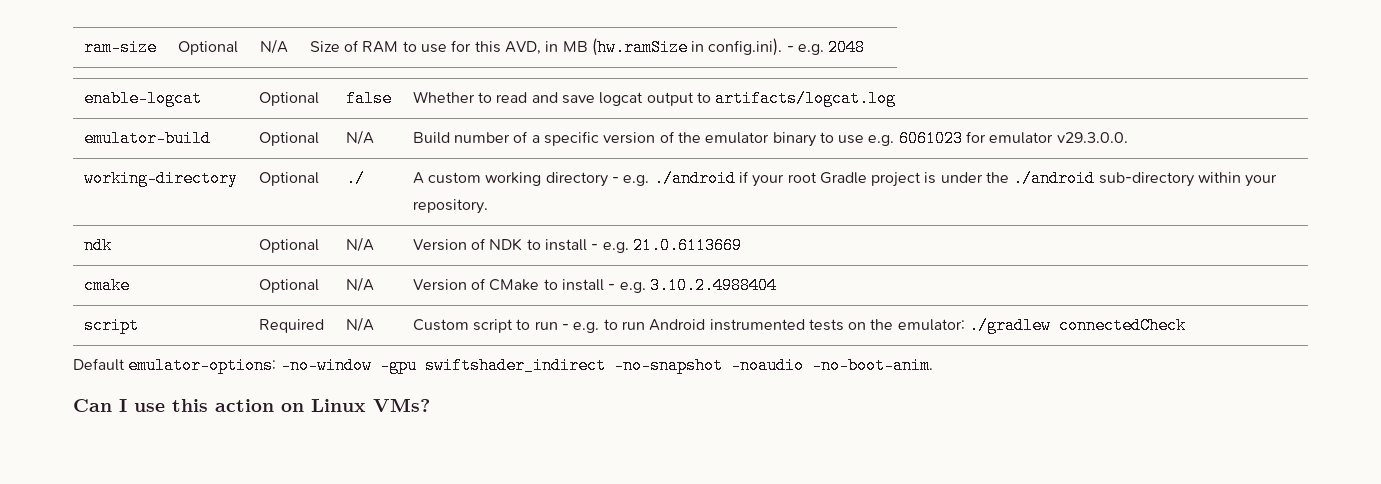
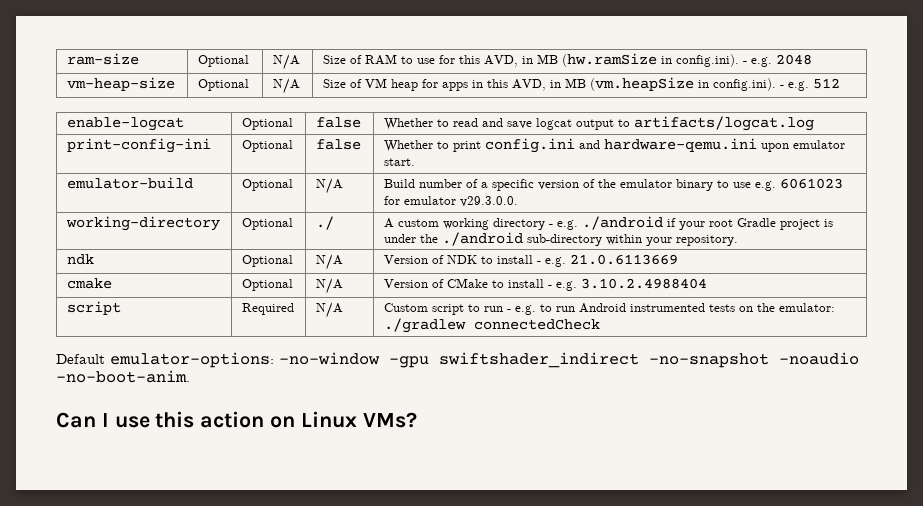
(866, 47) none -> [66,77,175,91] [197,79,249,91] [272,78,300,94] [322,77,840,91] // vm-heap-size | Optional | N/A | Size of VM heap for apps in this AVD, in MB (vm.heapSize in config.ini). - e.g. 512
(897, 98) none -> [66,138,211,153] [241,140,293,152] [315,139,361,150] [383,138,845,153] [383,158,415,166] // print-config-ini | Optional | false | Whether to print config.ini and hardware-qemu.ini upon emulator start.

